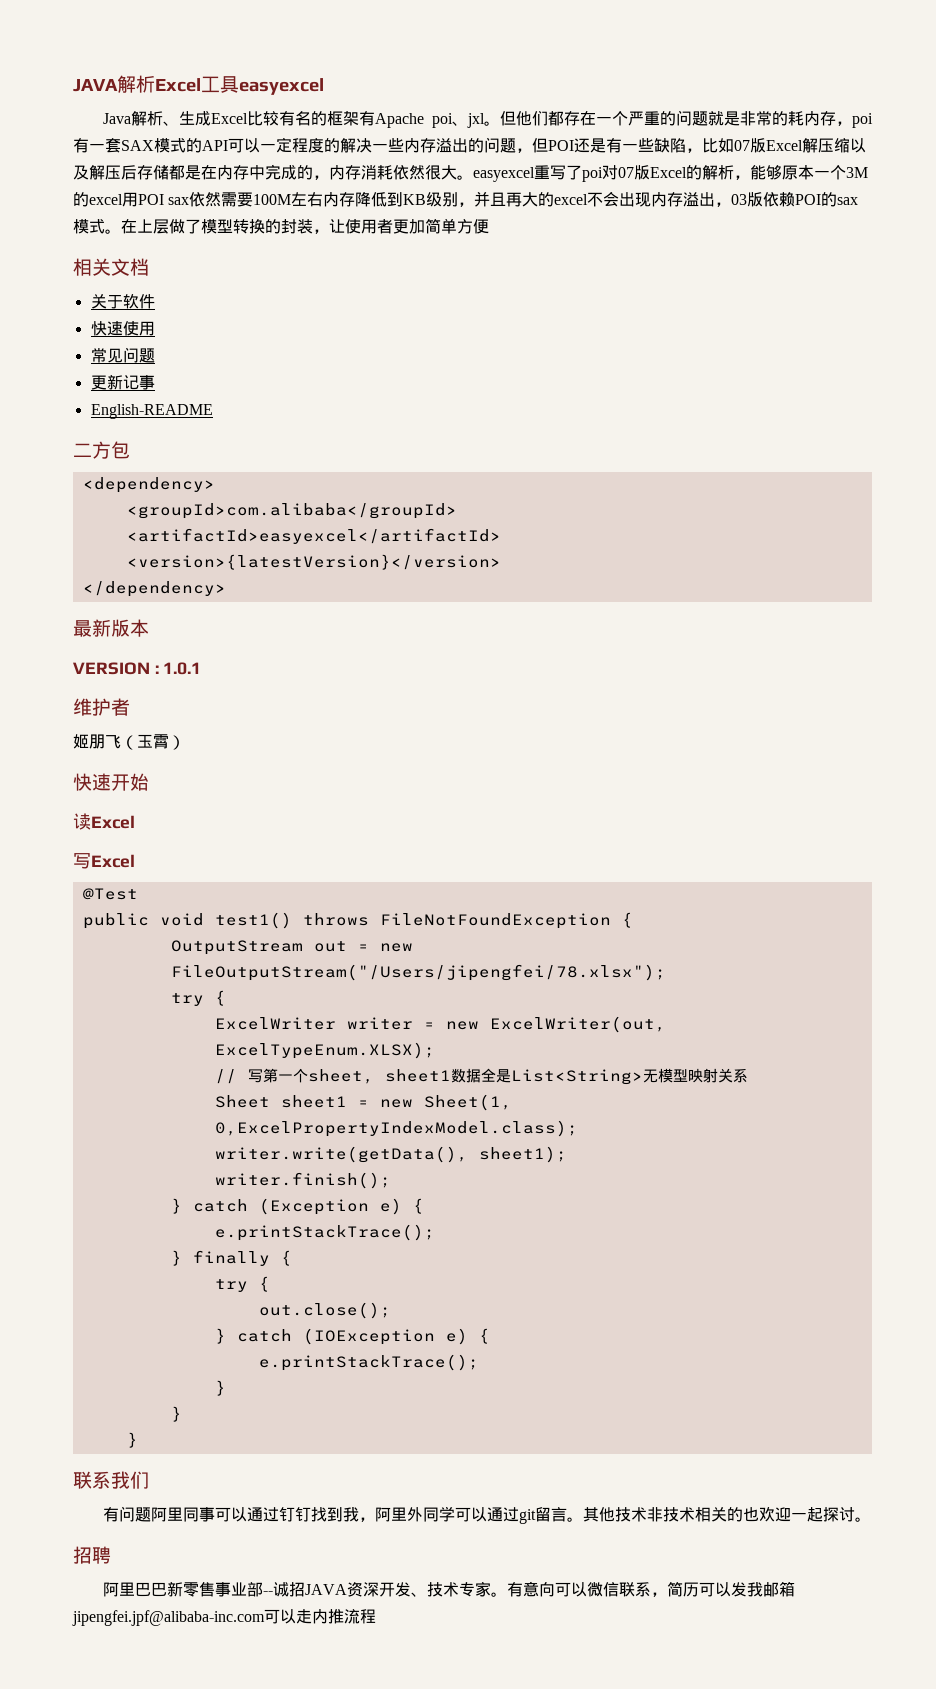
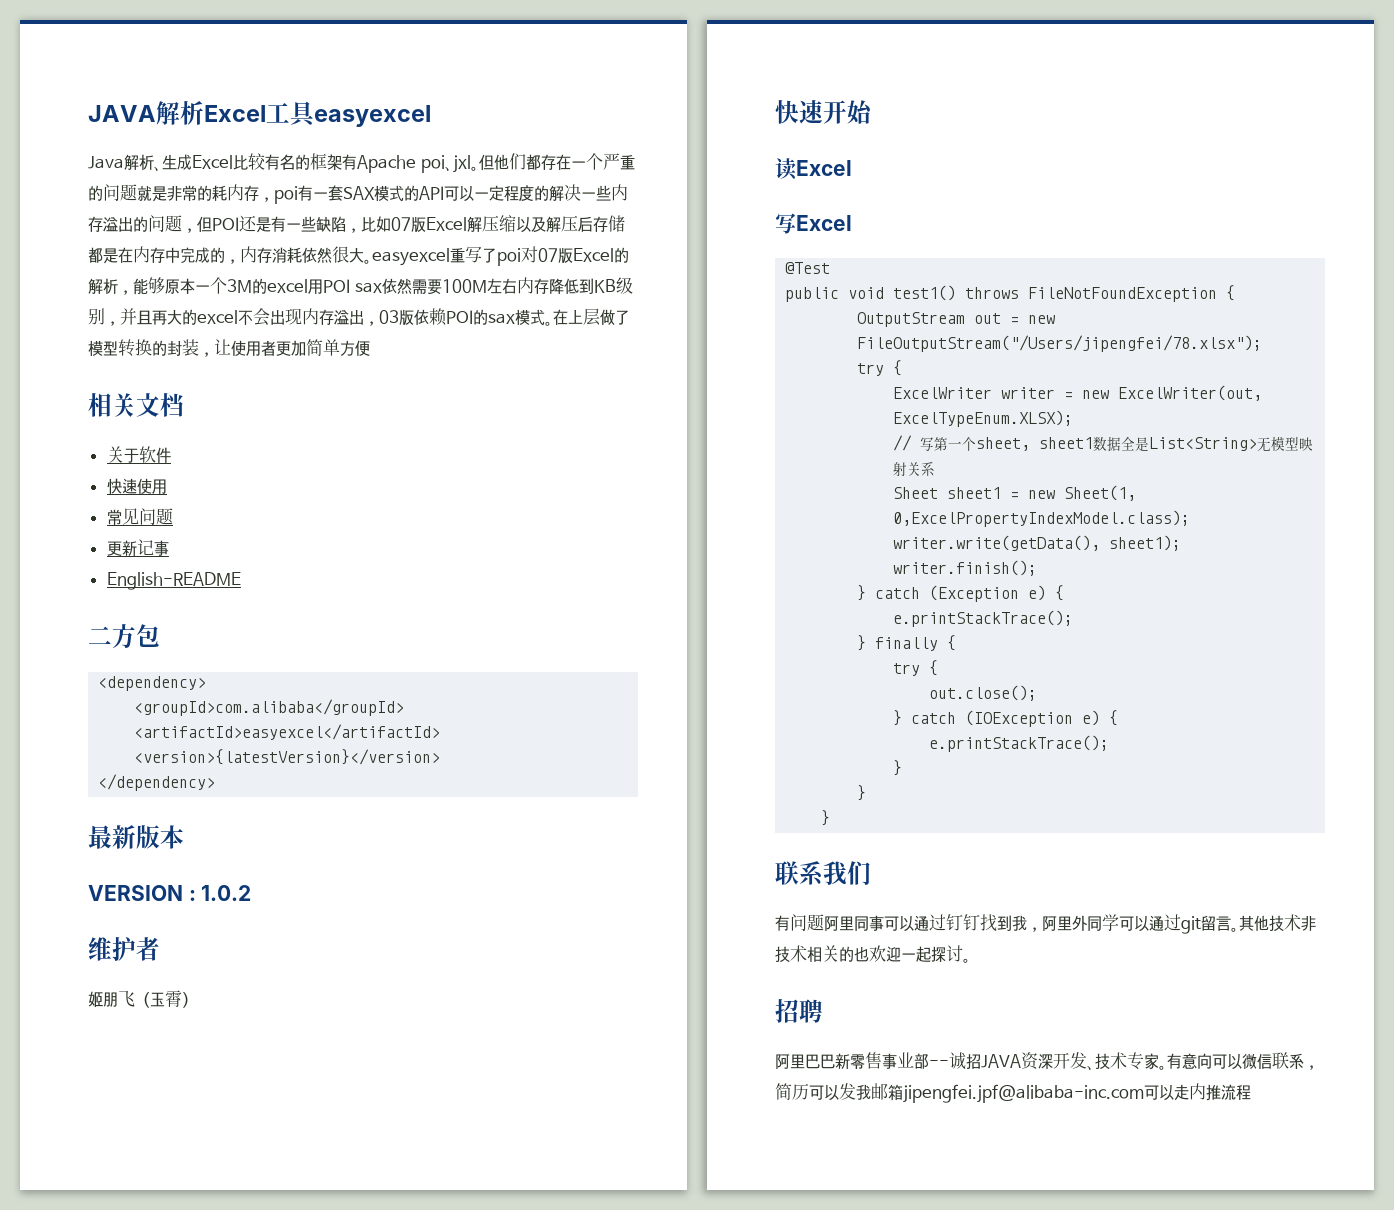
[163,662,202,675] 1.0.1 -> [201,885,252,901] 1.0.2

